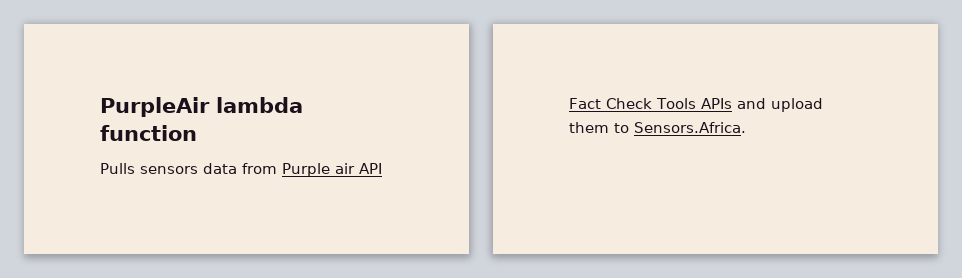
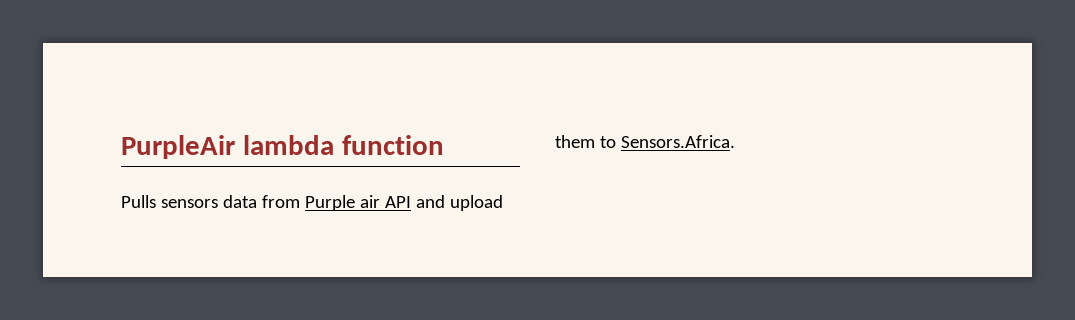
[569,98,732,109] Fact Check Tools APIs -> (411, 202) none

